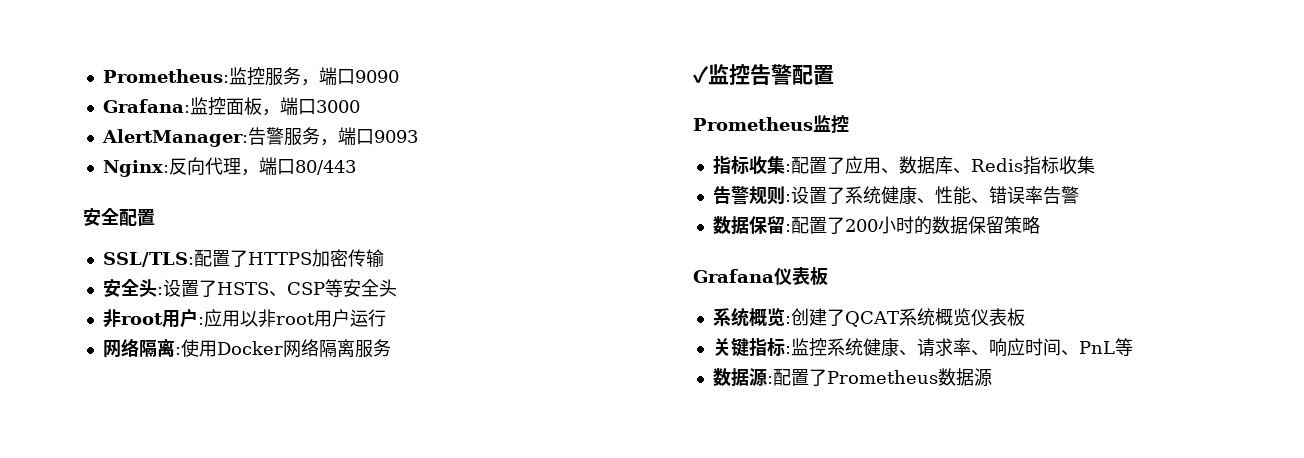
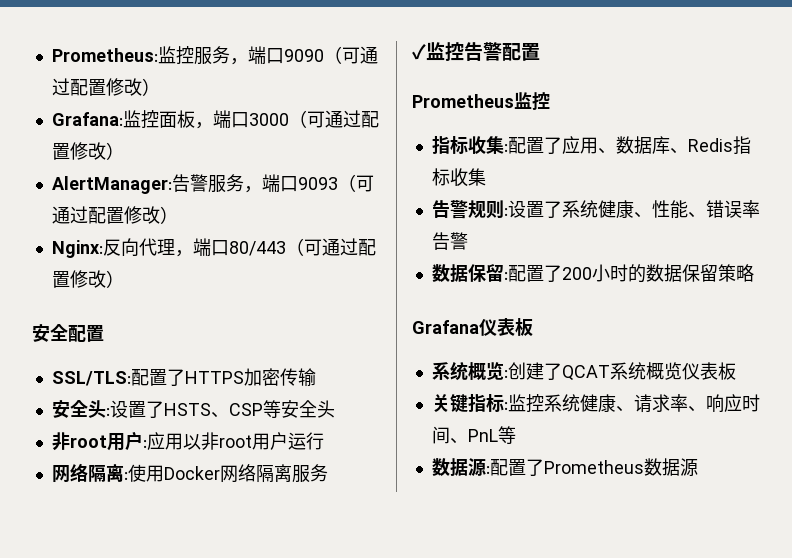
(399, 76) none -> [323,46,378,64] [51,78,160,96] （可通过配置修改）
(360, 106) none -> [288,110,379,128] [51,142,124,160] （可通过配置修改）
(418, 136) none -> [337,174,374,192] [51,206,178,224] （可通过配置修改）
(356, 167) none -> [285,238,376,256] [51,270,124,288] （可通过配置修改）

